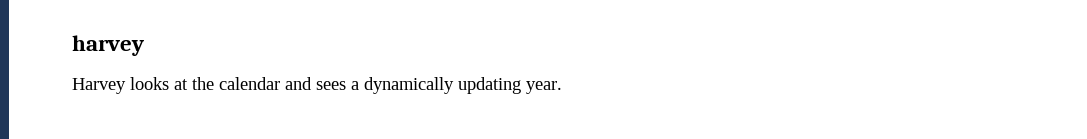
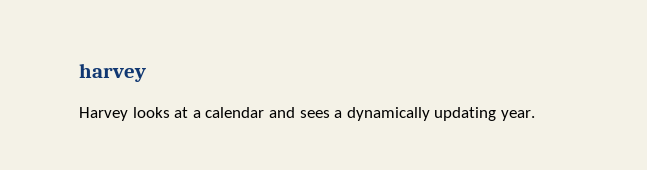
[192,77,214,90] the -> [192,110,201,118] a

